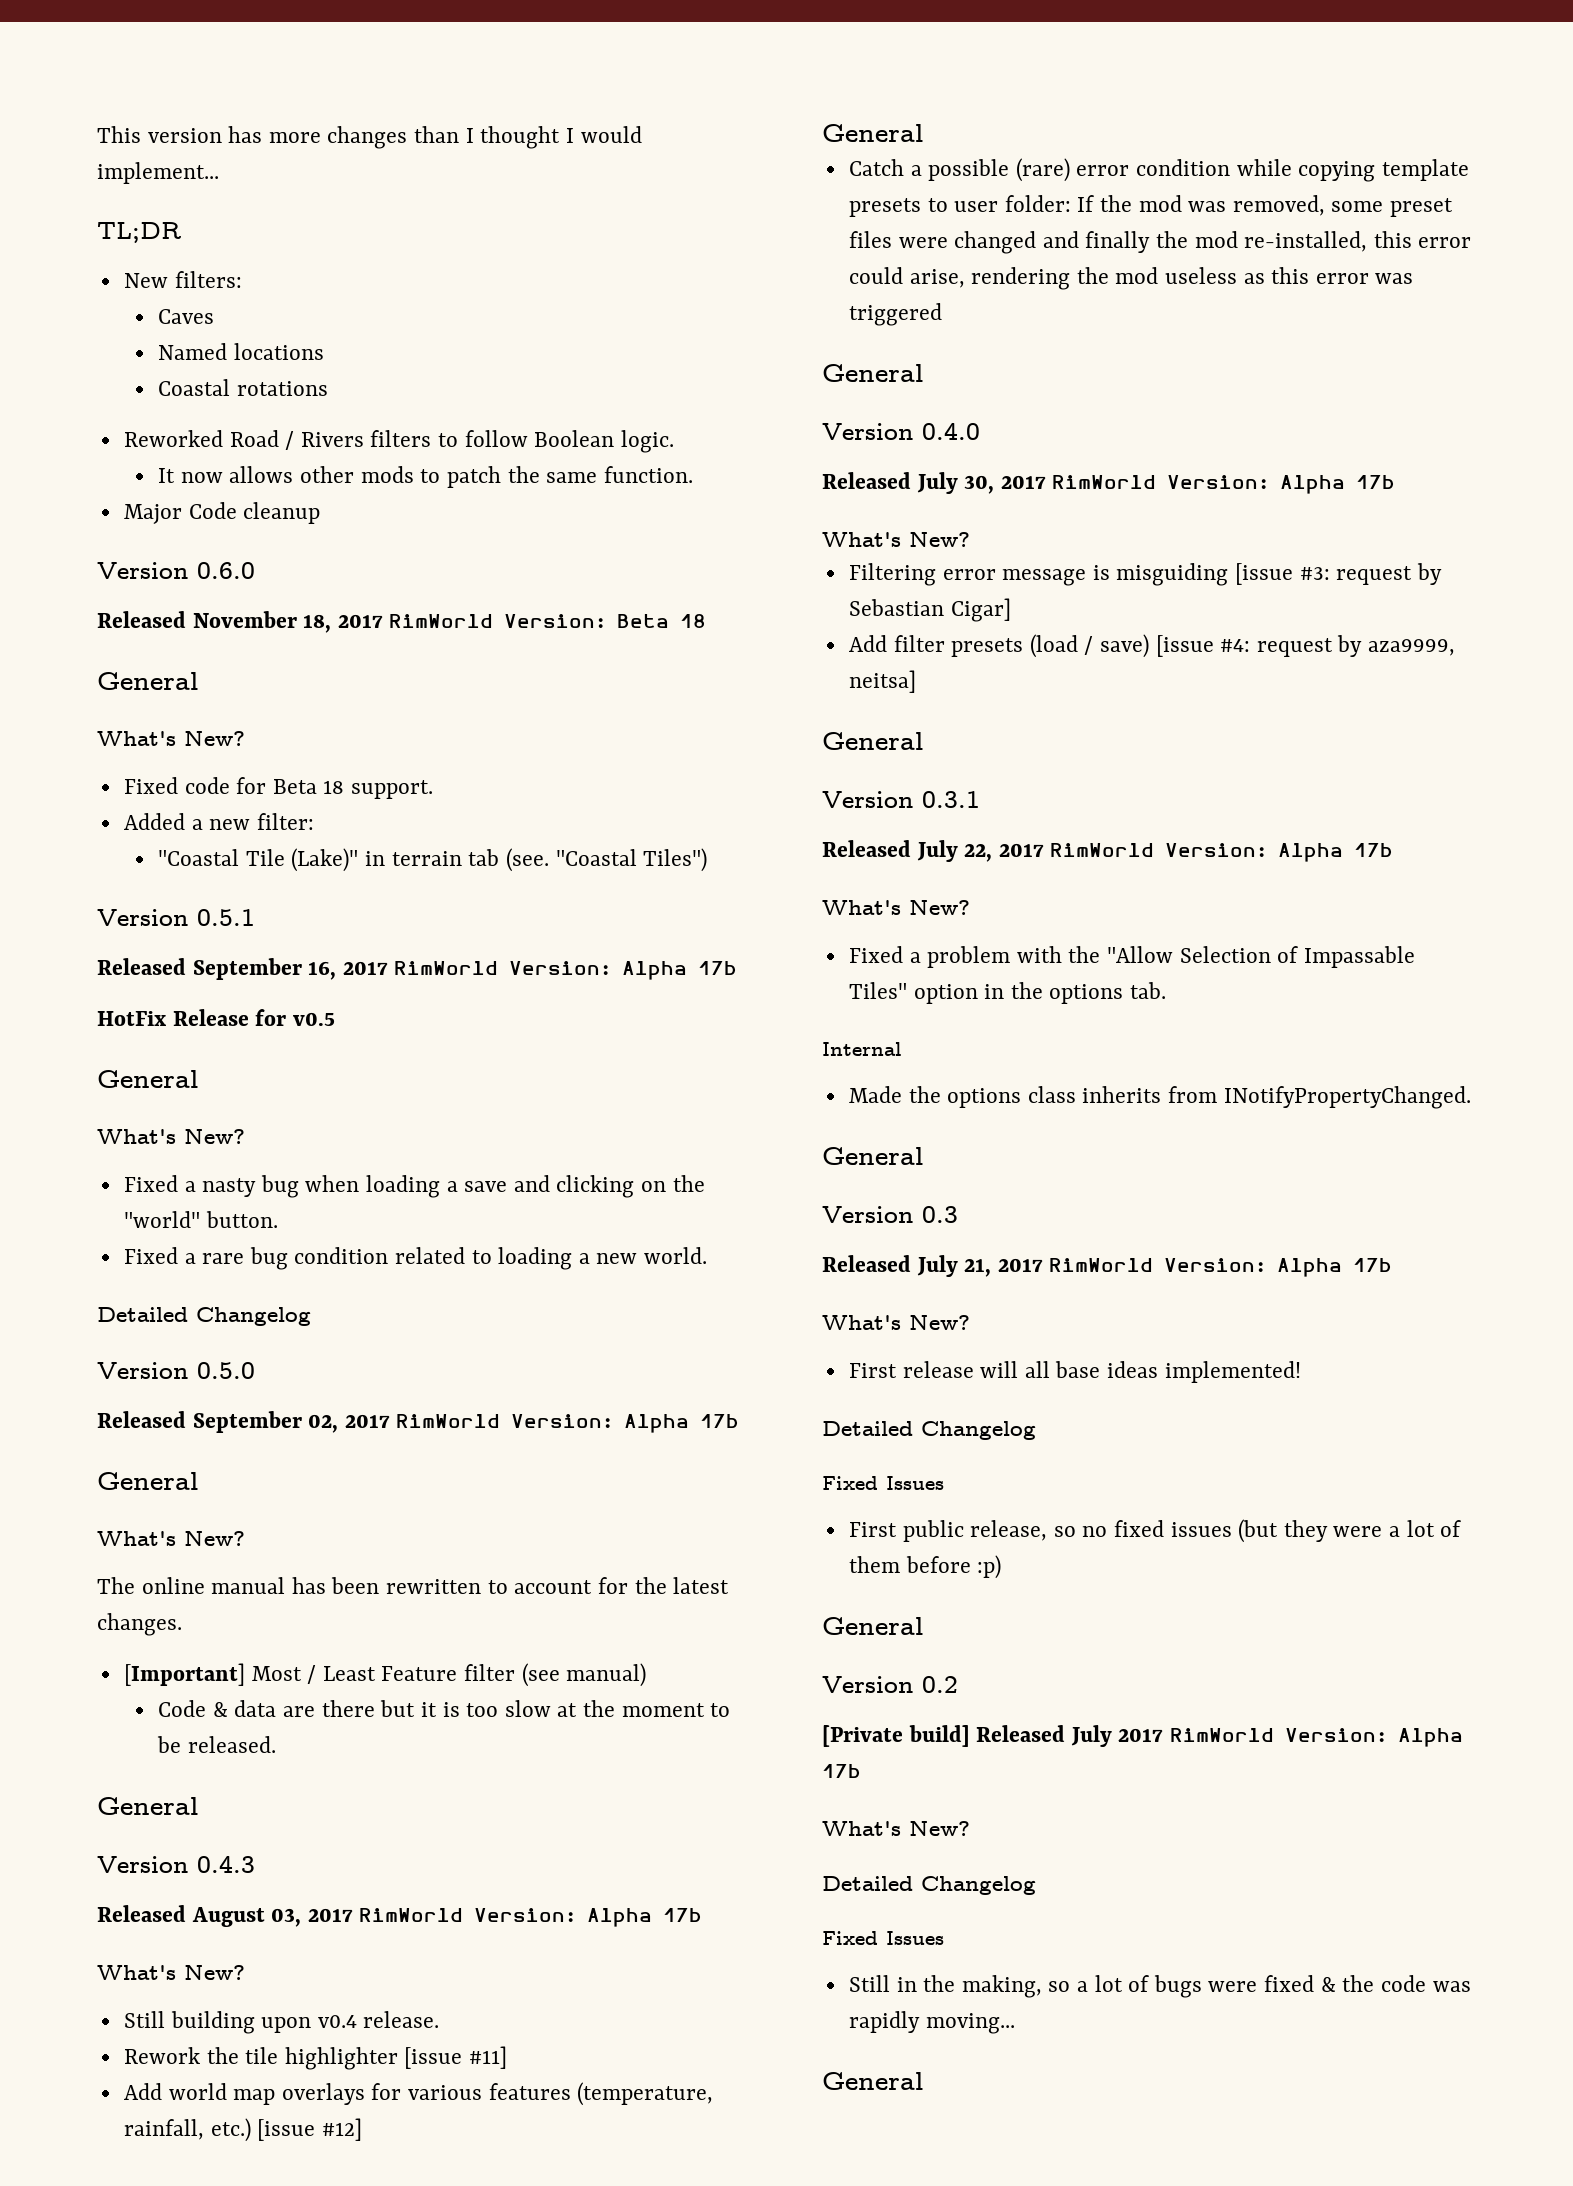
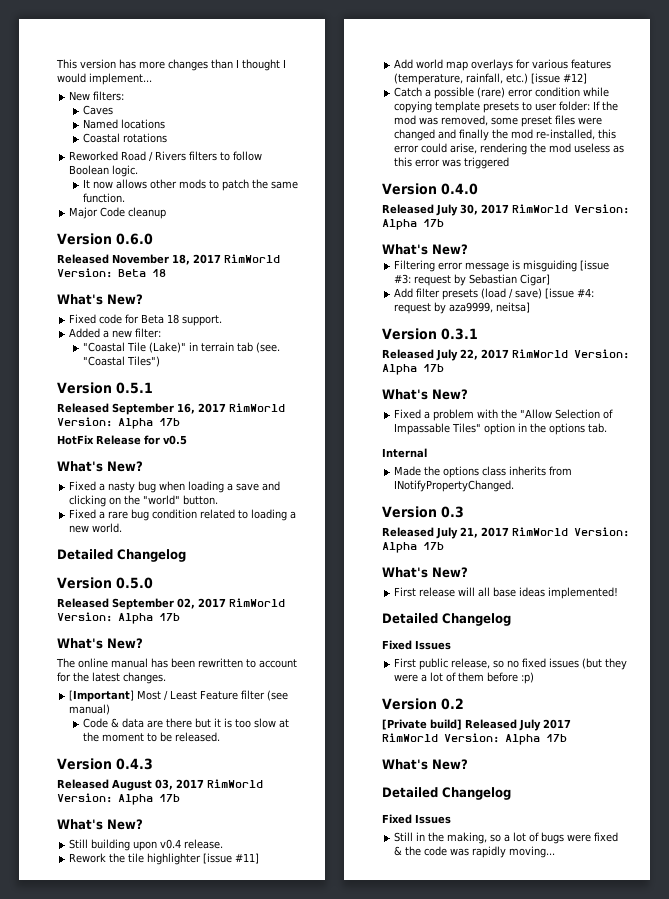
[97,222,182,243] // TL;DR -> (152, 79) none
[97,672,198,690] // General -> (166, 273) none
[97,1070,198,1088] // General -> (187, 440) none
[97,1472,198,1490] // General -> (180, 617) none
[97,1797,198,1815] // General -> (221, 737) none
[822,124,923,142] // General -> (588, 78) none
[822,364,923,382] // General -> (510, 163) none
[822,732,923,750] // General -> (531, 307) none
[822,1147,923,1165] // General -> (515, 486) none
[822,1617,923,1635] // General -> (535, 678) none
[822,2072,923,2090] // General -> (556, 852) none

